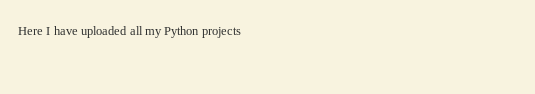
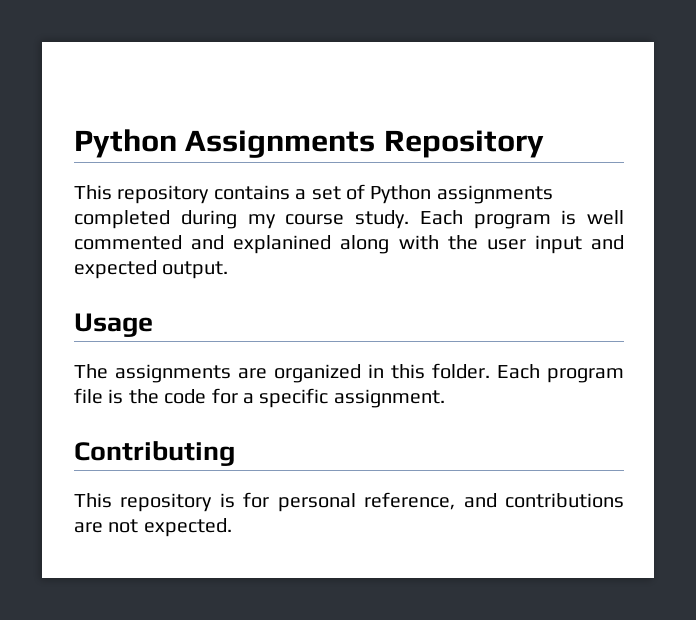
[18,26,241,38] Here I have uploaded all my Python projects -> [74,129,544,158] [74,184,553,204] [74,210,624,229] [74,235,624,254] [74,260,229,279] [74,313,153,337] [74,363,624,383] [74,388,445,408] [74,441,235,466] [74,492,624,512] [74,518,232,537] Python Assignments Repository // This repository contains a set of Python assignments completed during my course study. Each program is well commented and explanined along with the user input and expected output. // Usage // The assignments are organized in this folder. Each program file is the code for a specific assignment. // Contributing // This repository is for personal reference, and contributions are not expected.

